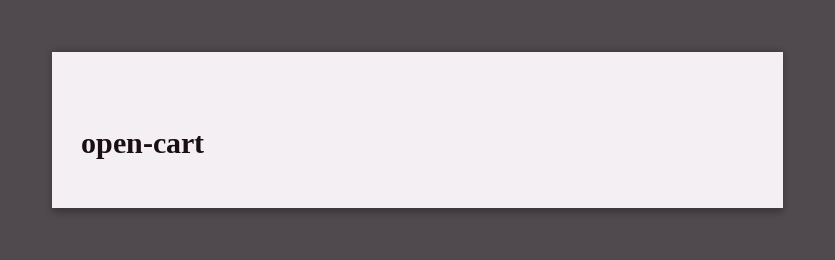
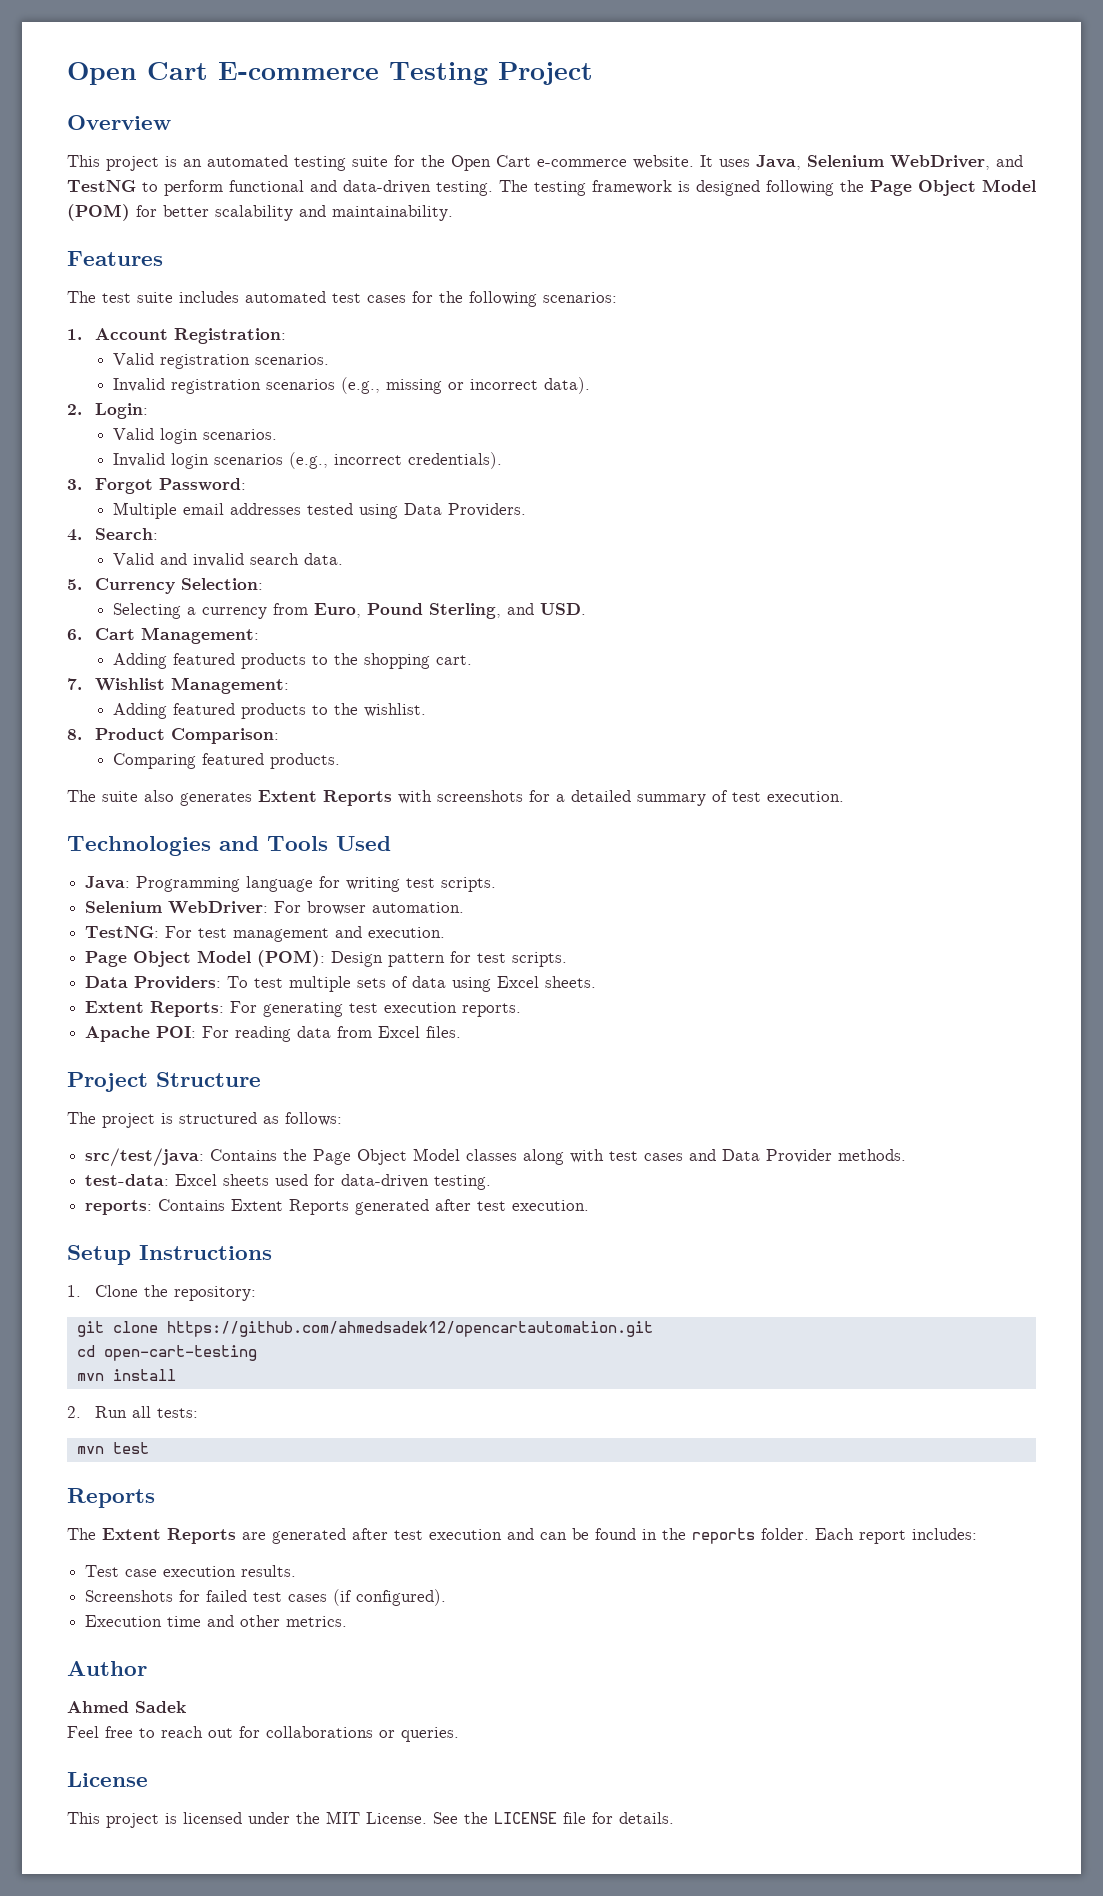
[81,136,204,159] open-cart -> [67,62,593,85] [67,115,171,130] [67,155,1023,171] [67,179,1036,196] [67,204,453,221] [67,251,163,266] [67,291,617,307] [67,328,286,344] [112,353,329,369] [112,377,590,394] [67,403,148,419] [112,428,277,444] [112,452,502,469] [67,478,246,494] [112,502,526,519] [67,528,158,541] [112,553,343,567] [67,578,263,594] [112,603,586,619] [67,627,259,644] [112,653,472,669] [67,677,289,694] [112,703,426,719] [67,728,279,744] [112,753,340,769] [67,790,844,806] [67,836,391,856] [85,876,497,892] [85,901,465,915] [85,926,446,942] [85,950,568,967] [85,976,597,992] [85,1001,522,1017] [85,1026,462,1042] [67,1072,261,1092] [67,1112,342,1128] [85,1148,907,1167] [85,1174,492,1190] [85,1199,590,1215] [67,1245,272,1265] [67,1285,256,1301] [76,1321,653,1337] [76,1345,257,1361] [76,1369,176,1381] [67,1406,198,1418] [76,1442,149,1454] [67,1488,155,1508] [67,1528,977,1544] [85,1565,297,1577] [85,1589,447,1606] [85,1615,348,1627] [67,1661,147,1676] [67,1701,186,1713] [67,1726,459,1742] [67,1772,148,1787] [67,1811,674,1828] Open Cart E-commerce Testing Project // Overview // This project is an automated testing suite for the Open Cart e-commerce website. It uses Java, Selenium WebDriver, and TestNG to perform functional and data-driven testing. The testing framework is designed following the Page Object Model (POM) for better scalability and maintainability. // Features // The test suite includes automated test cases for the following scenarios: // 1. Account Registration: // Valid registration scenarios. // Invalid registration scenarios (e.g., missing or incorrect data). // 2. Login: // Valid login scenarios. // Invalid login scenarios (e.g., incorrect credentials). // 3. Forgot Password: // Multiple email addresses tested using Data Providers. // 4. Search: // Valid and invalid search data. // 5. Currency Selection: // Selecting a currency from Euro, Pound Sterling, and USD. // 6. Cart Management: // Adding featured products to the shopping cart. // 7. Wishlist Management: // Adding featured products to the wishlist. // 8. Product Comparison: // Comparing featured products. // The suite also generates Extent Reports with screenshots for a detailed summary of test execution. // Technologies and Tools Used // Java: Programming language for writing test scripts. // Selenium WebDriver: For browser automation. // TestNG: For test management and execution. // Page Object Model (POM): Design pattern for test scripts. // Data Providers: To test multiple sets of data using Excel sheets. // Extent Reports: For generating test execution reports. // Apache POI: For reading data from Excel files. // Project Structure // The project is structured as follows: // src/test/java: Contains the Page Object Model classes along with test cases and Data Provider methods. // test-data: Excel sheets used for data-driven testing. // reports: Contains Extent Reports generated after test execution. // Setup Instructions // 1. Clone the repository: // git clone https://github.com/ahmedsadek12/opencartautomation.git // cd open-cart-testing // mvn install // 2. Run all tests: // mvn test // Reports // The Extent Reports are generated after test execution and can be found in the reports folder. Each report includes: // Test case execution results. // Screenshots for failed test cases (if configured). // Execution time and other metrics. // Author // Ahmed Sadek // Feel free to reach out for collaborations or queries. // License // This project is licensed under the MIT License. See the LICENSE file for details.

